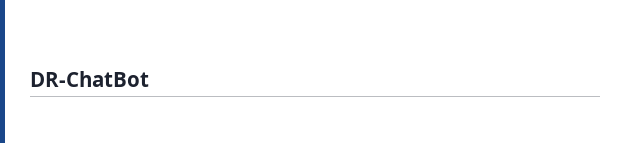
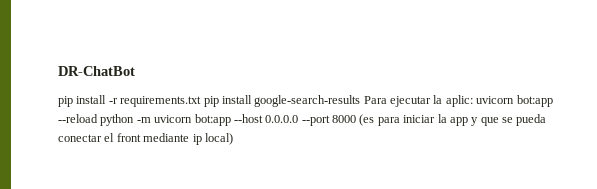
(149, 79) none -> [58,95,553,107] [58,114,547,126] [58,133,233,145] // pip install -r requirements.txt pip install google-search-results Para ejecutar la aplic: uvicorn bot:app --reload python -m uvicorn bot:app --host 0.0.0.0 --port 8000 (es para iniciar la app y que se pueda conectar el front mediante ip local)

